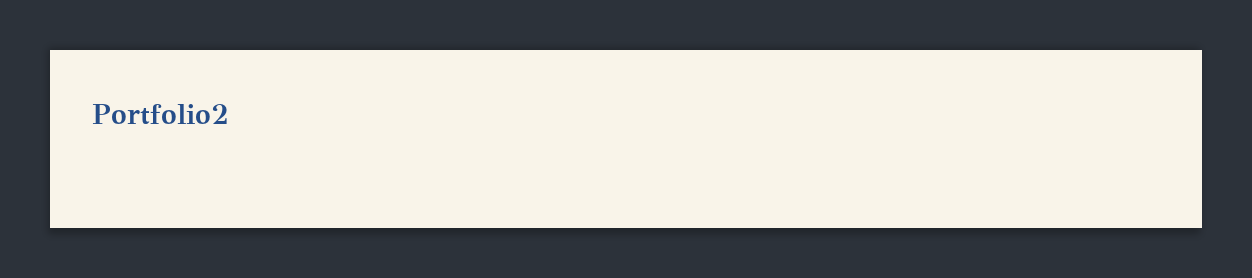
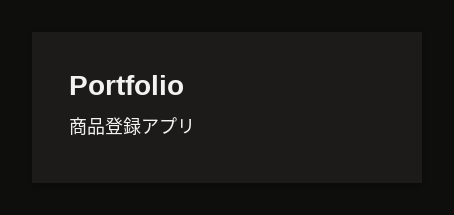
[92,104,229,125] Portfolio2 -> [69,75,184,95] [69,117,195,135] Portfolio // 商品登録アプリ

